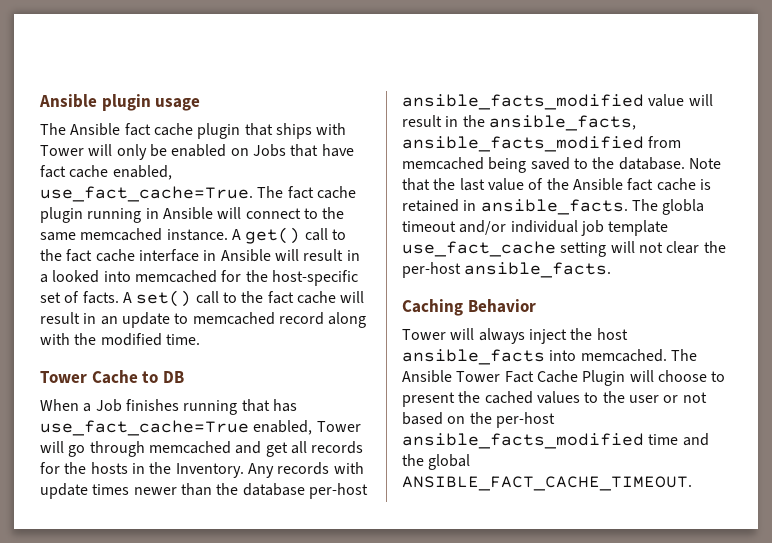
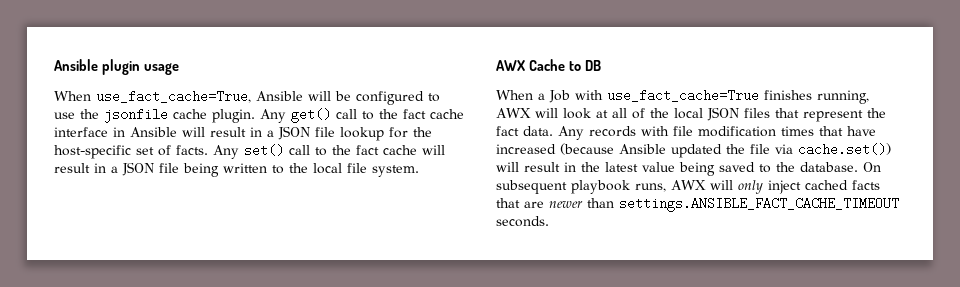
[40,123,347,139] [40,144,354,160] [40,165,172,180] [40,186,356,202] [40,207,345,223] [40,228,241,241] The Ansible fact cache plugin that ships with Tower will only be enabled on Jobs that have fact cache enabled, use_fact_cache=True. The fact cache plugin running in Ansible will connect to the same memcached instance. A -> [54,90,440,105] [54,108,286,123] When use_fact_cache=True, Ansible will be configured to use the jsonfile cache plugin. Any
[52,270,217,283] looked into memcached -> [278,126,384,141] JSON file lookup
[122,292,132,303] A -> [213,145,239,159] Any
[100,312,367,328] [40,333,200,346] [40,371,87,383] an update to memcached record along with the modified time. // Tower -> [111,162,419,177] [496,60,525,71] a JSON file being written to the local file system. // AWX
[125,399,297,415] [40,420,361,436] [40,441,364,457] [40,462,364,478] [40,483,368,499] [402,94,713,110] [402,115,636,131] [402,136,682,152] [402,157,484,170] finishes running that has use_fact_cache=True enabled, Tower will go through memcached and get all records for the hosts in the Inventory. Any records with update times newer than the database per-host ansible_facts_modified value will result in the ansible_facts, ansible_facts_modified from memcached -> [575,89,869,104] [496,107,886,122] [496,126,876,140] [496,143,891,158] [496,162,675,172] with use_fact_cache=True finishes running, AWX will look at all of the local JSON files that represent the fact data. Any records with file modification times that have increased (because Ansible updated the file via cache.set()) will result in the latest value
[688,158,721,169] [402,178,711,191] [402,199,705,215] [402,220,669,236] [402,241,726,257] [402,262,612,278] [402,299,536,316] [402,328,628,344] [402,349,697,365] [402,370,726,386] [402,391,707,407] [402,412,555,428] [402,433,709,449] [402,454,471,470] [402,476,692,491] Note that the last value of the Ansible fact cache is retained in ansible_facts. The globla timeout and/or individual job template use_fact_cache setting will not clear the per-host ansible_facts. // Caching Behavior // Tower will always inject the host ansible_facts into memcached. The Ansible Tower Fact Cache Plugin will choose to present the cached values to the user or not based on the per-host ansible_facts_modified time and the global ANSIBLE_FACT_CACHE_TIMEOUT. -> [863,162,881,172] [496,180,880,194] [496,197,899,212] [496,216,549,227] On subsequent playbook runs, AWX will only inject cached facts that are newer than settings.ANSIBLE_FACT_CACHE_TIMEOUT seconds.

